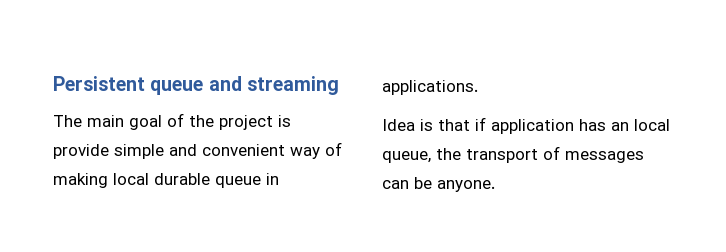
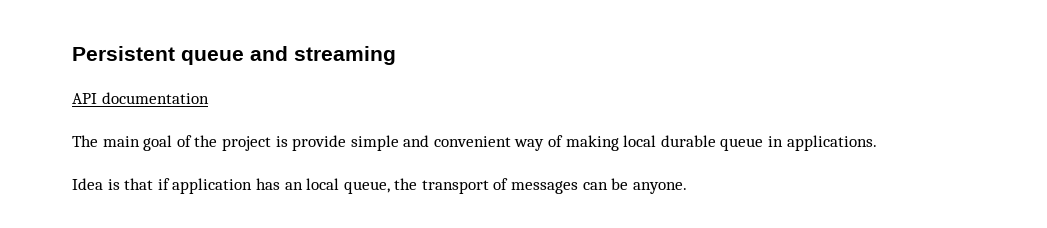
(339, 85) none -> [72,92,209,104] // API documentation

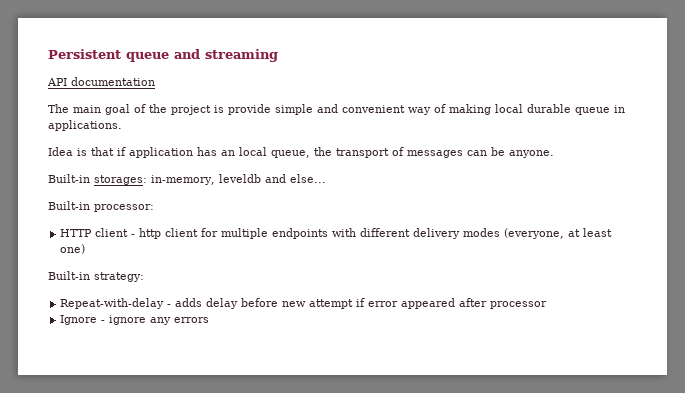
(687, 188) none -> [48,174,326,185] [48,201,154,212] [60,228,613,239] [60,244,86,254] [48,271,144,282] [60,298,548,309] [60,315,210,325] // Built-in storages: in-memory, leveldb and else... // Built-in processor: // HTTP client - http client for multiple endpoints with different delivery modes (everyone, at least one) // Built-in strategy: // Repeat-with-delay - adds delay before new attempt if error appeared after processor // Ignore - ignore any errors

